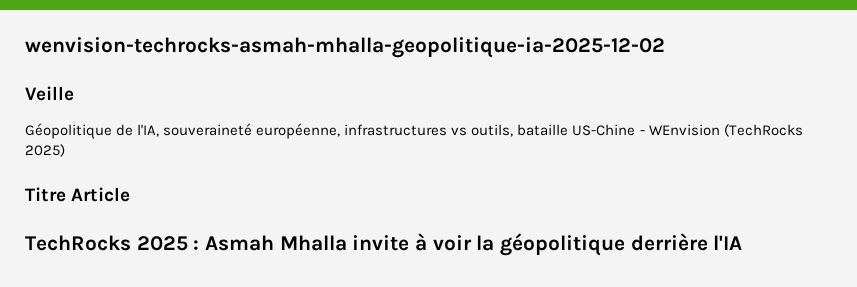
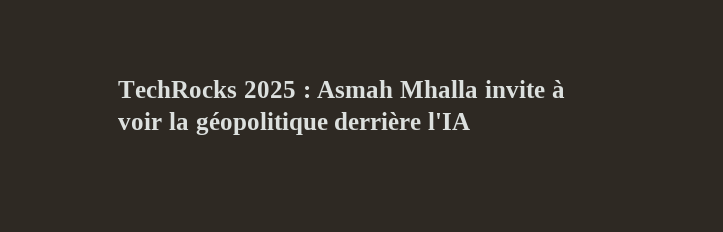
[25,37,665,58] [25,86,74,101] [25,123,803,139] [25,144,65,157] [25,187,131,202] wenvision-techrocks-asmah-mhalla-geopolitique-ia-2025-12-02 // Veille // Géopolitique de l'IA, souveraineté européenne, infrastructures vs outils, bataille US-Chine - WEnvision (TechRocks 2025) // Titre Article // -> (118, 89) none

